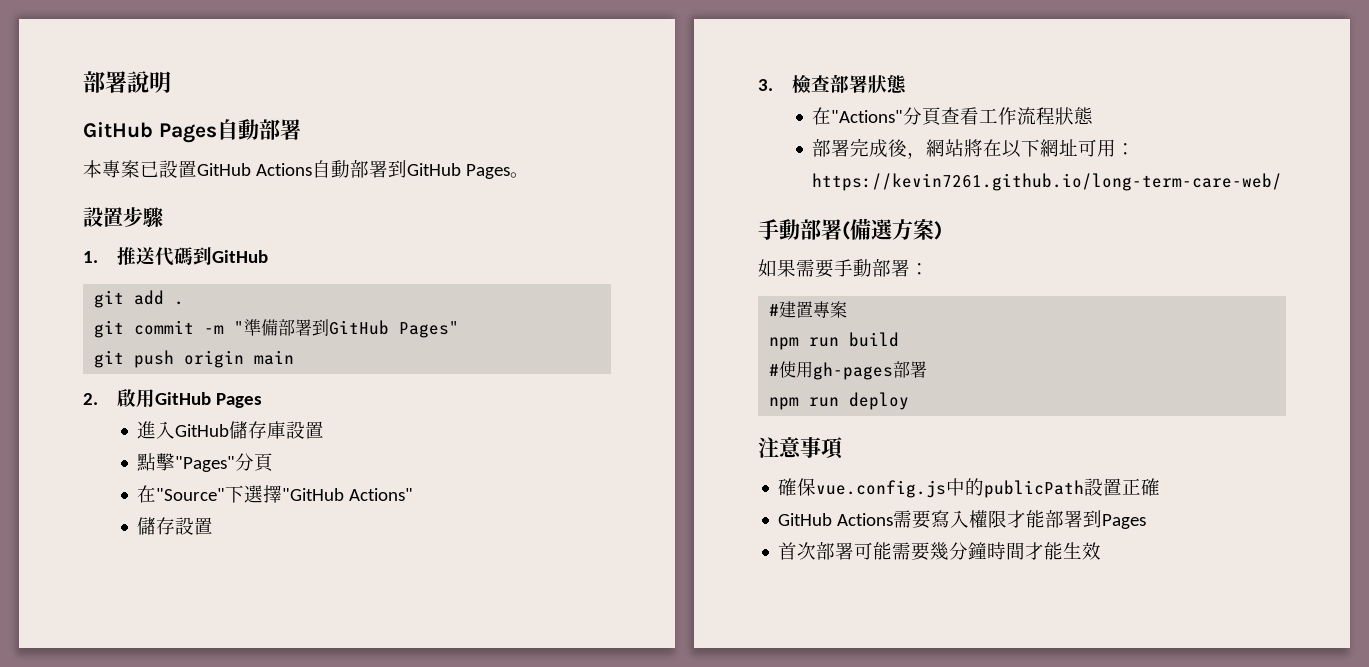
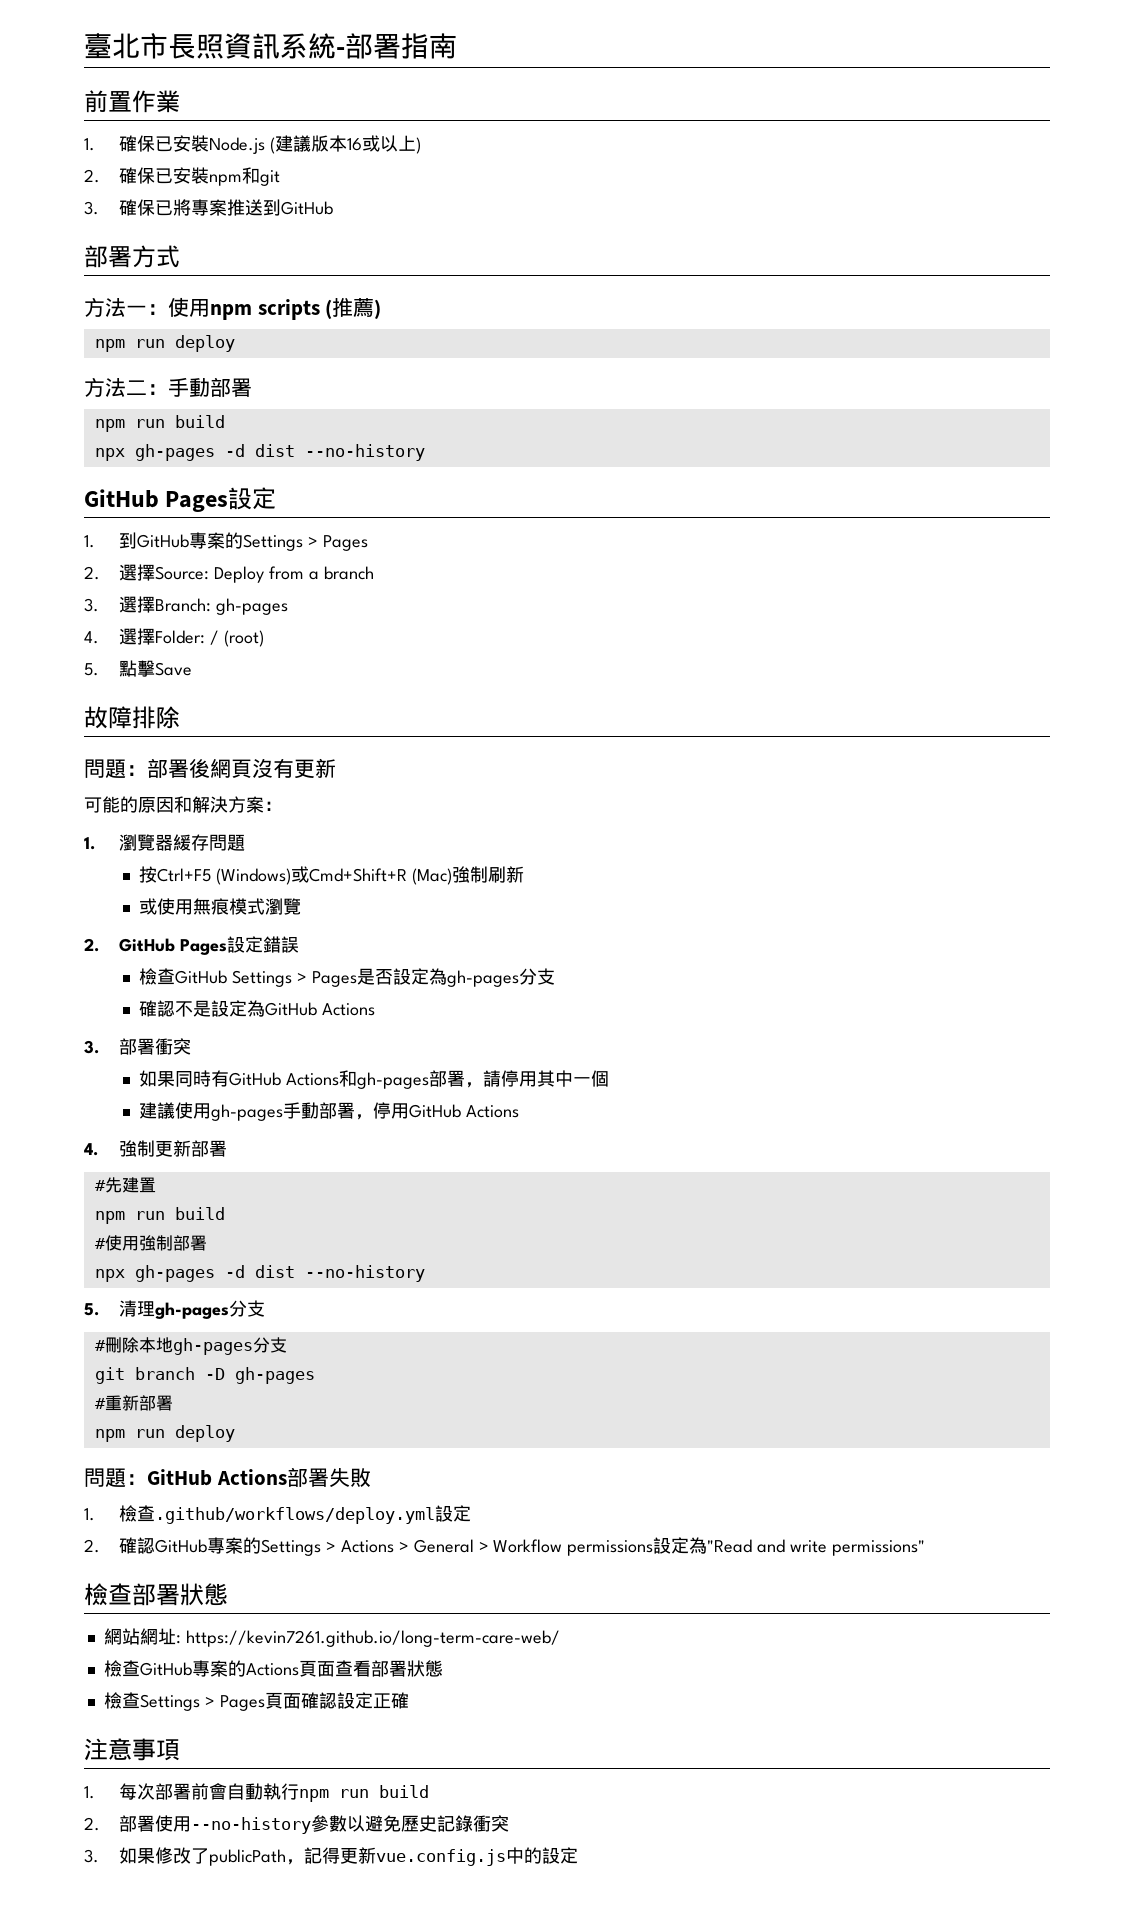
[83,71,171,93] [83,119,301,143] [83,160,529,179] [83,207,164,228] [83,247,268,266] [94,290,185,308] [94,319,460,338] [94,350,295,368] [83,389,262,408] [137,421,325,439] [137,453,275,472] [137,485,414,503] [137,517,214,535] [758,74,907,94] [812,107,1094,126] [812,138,1136,159] [812,173,1283,191] [758,218,942,240] [758,259,929,278] [769,304,780,316] 部署說明 // GitHub Pages自動部署 // 本專案已設置GitHub Actions自動部署到GitHub Pages。 // 設置步驟 // 1.推送代碼到GitHub // git add . // git commit -m "準備部署到GitHub Pages" // git push origin main // 2.啟用GitHub Pages // 進入GitHub儲存庫設置 // 點擊"Pages"分頁 // 在"Source"下選擇"GitHub Actions" // 儲存設置 // 3.檢查部署狀態 // 在"Actions"分頁查看工作流程狀態 // 部署完成後，網站將在以下網址可用：https://kevin7261.github.io/long-term-care-web/ // 手動部署(備選方案) // 如果需要手動部署： // # -> [84,33,457,59] [84,90,180,113] [84,135,422,154] [84,167,281,186] [84,199,334,216] [84,245,180,268] [84,297,382,320] [94,335,235,352] [84,377,252,397] [94,415,225,432] [94,444,425,461] [84,487,277,512] [84,532,368,551] [84,564,374,583] [84,596,289,615] [84,628,264,647] [84,660,193,677] [84,706,180,729] [84,758,336,779] [84,796,282,813] [84,834,246,851] [139,866,524,885] [139,898,302,915] [84,936,300,955] [139,968,555,987] [139,1000,375,1017] [84,1038,192,1055] [139,1070,609,1089] [139,1102,519,1121] [84,1140,228,1157] [94,1177,122,1193] 臺北市長照資訊系統-部署指南 // 前置作業 // 1.確保已安裝Node.js (建議版本16或以上) // 2.確保已安裝npm和git // 3.確保已將專案推送到GitHub // 部署方式 // 方法一：使用npm scripts (推薦) // npm run deploy // 方法二：手動部署 // npm run build // npx gh-pages -d dist --no-history // GitHub Pages設定 // 1.到GitHub專案的Settings > Pages // 2.選擇Source: Deploy from a branch // 3.選擇Branch: gh-pages // 4.選擇Folder: / (root) // 5.點擊Save // 故障排除 // 問題：部署後網頁沒有更新 // 可能的原因和解決方案： // 1.瀏覽器緩存問題 // 按Ctrl+F5 (Windows)或Cmd+Shift+R (Mac)強制刷新 // 或使用無痕模式瀏覽 // 2. GitHub Pages設定錯誤 // 檢查GitHub Settings > Pages是否設定為gh-pages分支 // 確認不是設定為GitHub Actions // 3.部署衝突 // 如果同時有GitHub Actions和gh-pages部署，請停用其中一個 // 建議使用gh-pages手動部署，停用GitHub Actions // 4.強制更新部署 // #先
[813,301,848,318] 專案 -> (156, 1185) none
[813,361,928,380] [769,392,910,410] [758,437,843,459] [778,478,1161,498] [778,510,1147,529] [778,542,1102,561] gh-pages部署 // npm run deploy // 注意事項 // 確保vue.config.js中的publicPath設置正確 // GitHub Actions需要寫入權限才能部署到Pages // 首次部署可能需要幾分鐘時間才能生效 -> [138,1235,207,1251] [94,1265,425,1282] [84,1300,266,1319] [94,1337,287,1355] [94,1367,315,1384] [94,1395,173,1411] [94,1425,235,1442] [84,1467,371,1488] [84,1505,472,1524] [84,1537,925,1556] [84,1583,228,1606] [103,1628,560,1647] [103,1660,443,1677] [103,1692,409,1711] [84,1738,180,1761] [84,1783,430,1802] [84,1815,510,1834] [84,1847,579,1866] 強制部署 // npx gh-pages -d dist --no-history // 5.清理gh-pages分支 // #刪除本地gh-pages分支 // git branch -D gh-pages // #重新部署 // npm run deploy // 問題：GitHub Actions部署失敗 // 1.檢查.github/workflows/deploy.yml設定 // 2.確認GitHub專案的Settings > Actions > General > Workflow permissions設定為"Read and write permissions" // 檢查部署狀態 // 網站網址: https://kevin7261.github.io/long-term-care-web/ // 檢查GitHub專案的Actions頁面查看部署狀態 // 檢查Settings > Pages頁面確認設定正確 // 注意事項 // 1.每次部署前會自動執行npm run build // 2.部署使用--no-history參數以避免歷史記錄衝突 // 3.如果修改了publicPath，記得更新vue.config.js中的設定

